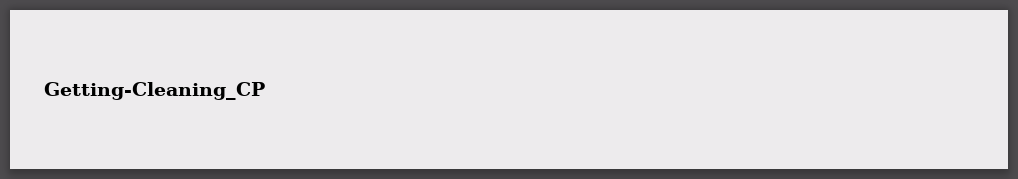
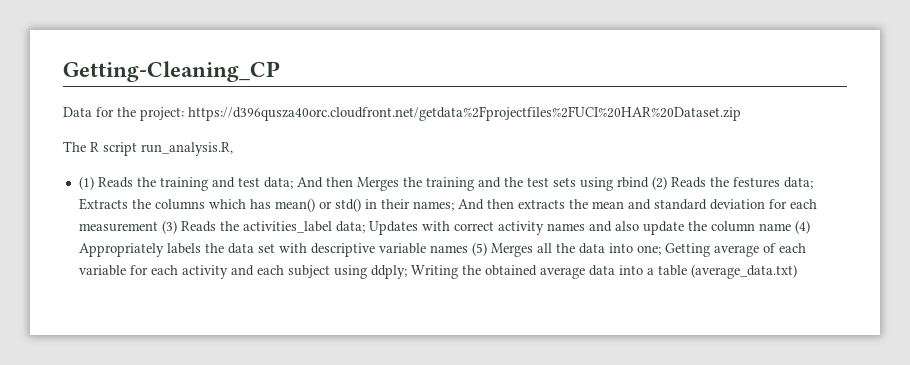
(265, 91) none -> [63,106,741,121] [63,141,233,156] [78,176,813,191] [78,198,817,212] [78,220,810,235] [78,242,806,257] [78,264,797,279] // Data for the project: https://d396qusza40orc.cloudfront.net/getdata%2Fprojectfiles%2FUCI%20HAR%20Dataset.zip // The R script run_analysis.R, // (1) Reads the training and test data; And then Merges the training and the test sets using rbind (2) Reads the festures data; Extracts the columns which has mean() or std() in their names; And then extracts the mean and standard deviation for each measurement (3) Reads the activities_label data; Updates with correct activity names and also update the column name (4) Appropriately labels the data set with descriptive variable names (5) Merges all the data into one; Getting average of each variable for each activity and each subject using ddply; Writing the obtained average data into a table (average_data.txt)

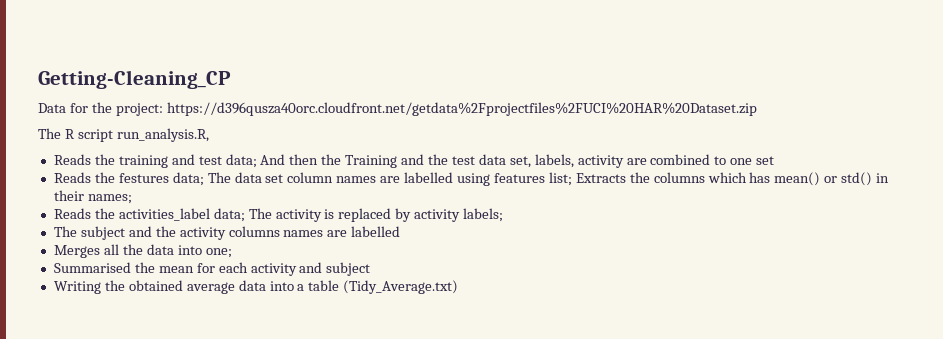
[78,176,94,190] (1) -> (209, 135) none
[356,176,813,191] Merges the training and the test sets using rbind (2) Reads the festures data; -> [321,154,775,168] [53,172,572,186] the Training and the test data set, labels, activity are combined to one set // Reads the festures data; The data set column names are labelled using features list;
[457,199,817,210] [78,220,810,235] [78,242,487,257] And then extracts the mean and standard deviation for each measurement (3) Reads the activities_label data; Updates with correct activity names and also update the column name (4) Appropriately labels the data set with descriptive variable names (5) -> [53,208,504,222] [53,226,401,240] // Reads the activities_label data; The activity is replaced by activity labels; // The subject and the activity columns names are labelled //
[664,243,806,257] [78,265,126,276] Getting average of each variable -> [53,262,194,273] // Summarised the mean
[256,265,407,279] each subject using ddply; -> [326,262,371,276] subject //
[690,264,797,279] (average_data.txt) -> [343,280,459,294] (Tidy_Average.txt)

